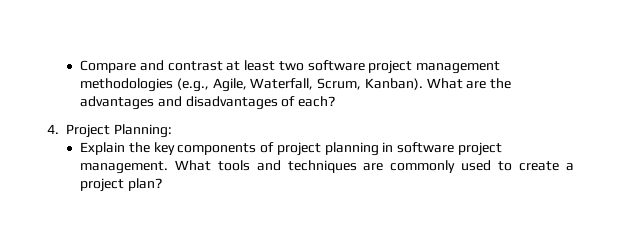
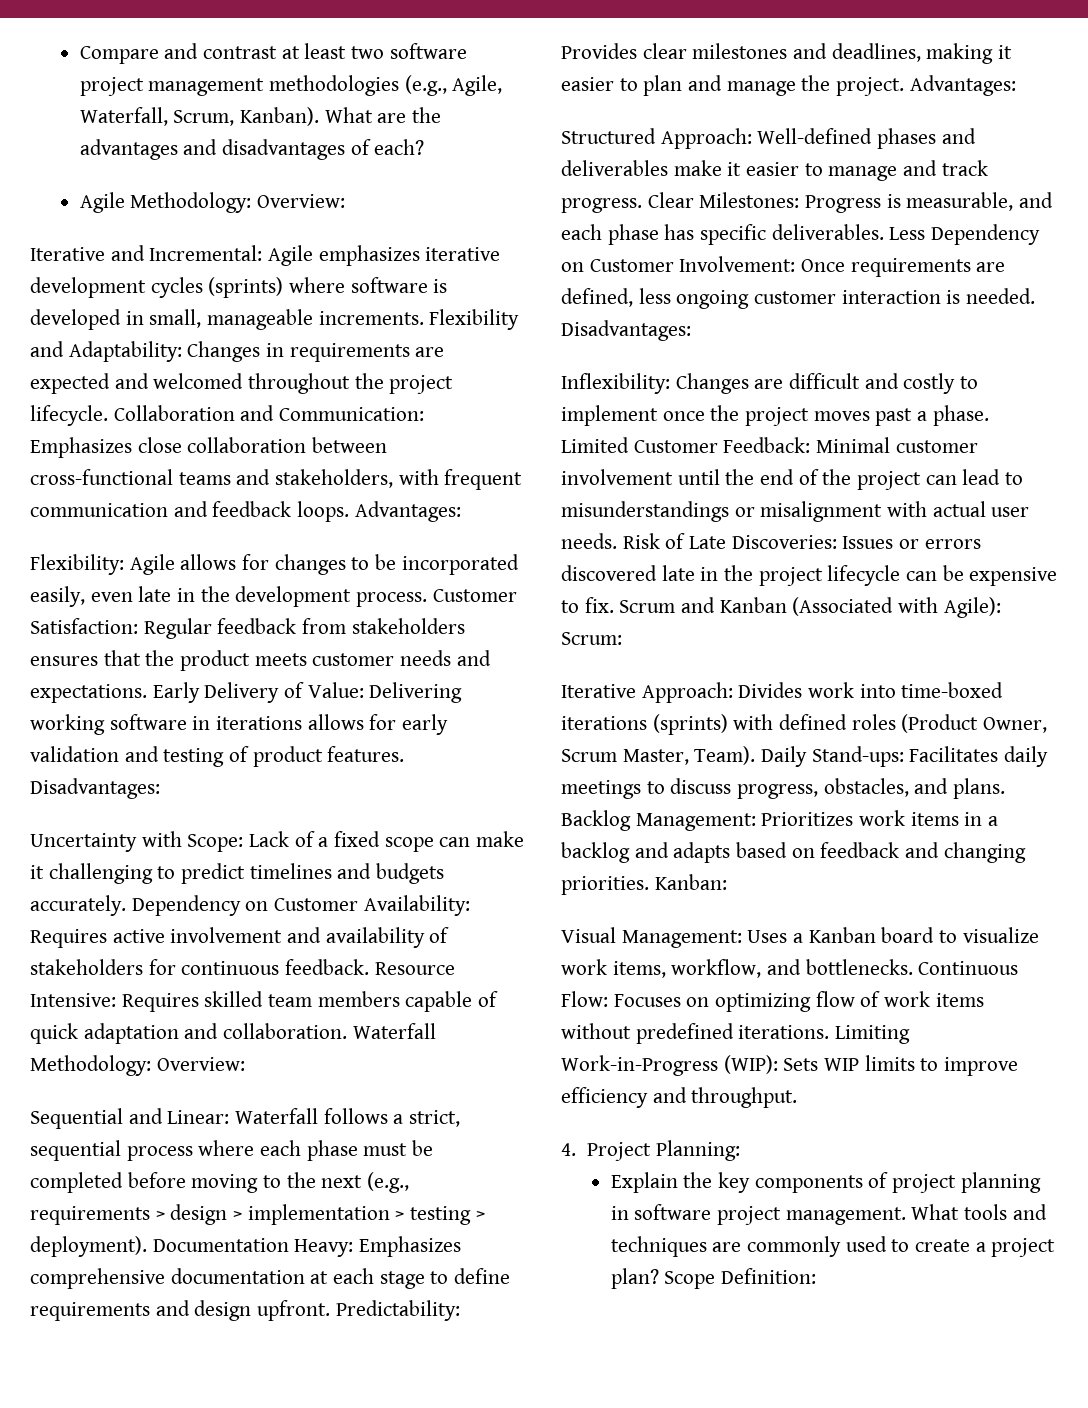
(336, 101) none -> [79,192,345,213] [30,245,501,266] [30,277,448,298] [30,309,520,330] [30,341,445,362] [30,373,454,394] [30,405,425,426] [30,437,388,458] [30,469,523,490] [30,501,461,522] [30,554,519,575] [30,586,517,607] [30,618,465,639] [30,650,491,671] [30,682,463,703] [30,714,449,735] [30,746,405,767] [30,778,160,799] [30,831,525,852] [30,863,445,884] [30,895,470,916] [30,927,450,948] [30,959,455,975] [30,991,499,1012] [30,1023,436,1044] [30,1055,245,1076] [30,1108,461,1129] [30,1140,434,1161] [30,1172,410,1193] [30,1204,485,1225] [30,1236,462,1257] [30,1268,511,1289] [30,1300,460,1321] [561,43,1013,64] [561,75,1016,96] [561,128,976,149] [561,160,988,181] [561,192,1054,213] [561,224,1041,245] [561,256,1006,277] [561,288,1036,309] [561,320,691,341] [561,373,979,394] [561,405,989,426] [561,437,978,453] [561,469,1024,490] [561,501,1030,522] [561,533,981,549] [561,565,1058,586] [561,597,1001,618] [561,632,622,645] [561,682,1004,703] [561,714,1048,735] [561,746,1049,767] [561,778,1006,799] [561,810,999,831] [561,842,1026,863] [561,874,727,895] [561,927,1039,948] [561,959,1019,978] [561,991,984,1012] [561,1023,911,1044] [561,1055,1019,1076] [561,1087,798,1108] // Agile Methodology: Overview: // Iterative and Incremental: Agile emphasizes iterative development cycles (sprints) where software is developed in small, manageable increments. Flexibility and Adaptability: Changes in requirements are expected and welcomed throughout the project lifecycle. Collaboration and Communication: Emphasizes close collaboration between cross-functional teams and stakeholders, with frequent communication and feedback loops. Advantages: // Flexibility: Agile allows for changes to be incorporated easily, even late in the development process. Customer Satisfaction: Regular feedback from stakeholders ensures that the product meets customer needs and expectations. Early Delivery of Value: Delivering working software in iterations allows for early validation and testing of product features. Disadvantages: // Uncertainty with Scope: Lack of a fixed scope can make it challenging to predict timelines and budgets accurately. Dependency on Customer Availability: Requires active involvement and availability of stakeholders for continuous feedback. Resource Intensive: Requires skilled team members capable of quick adaptation and collaboration. Waterfall Methodology: Overview: // Sequential and Linear: Waterfall follows a strict, sequential process where each phase must be completed before moving to the next (e.g., requirements > design > implementation > testing > deployment). Documentation Heavy: Emphasizes comprehensive documentation at each stage to define requirements and design upfront. Predictability: Provides clear milestones and deadlines, making it easier to plan and manage the project. Advantages: // Structured Approach: Well-defined phases and deliverables make it easier to manage and track progress. Clear Milestones: Progress is measurable, and each phase has specific deliverables. Less Dependency on Customer Involvement: Once requirements are defined, less ongoing customer interaction is needed. Disadvantages: // Inflexibility: Changes are difficult and costly to implement once the project moves past a phase. Limited Customer Feedback: Minimal customer involvement until the end of the project can lead to misunderstandings or misalignment with actual user needs. Risk of Late Discoveries: Issues or errors discovered late in the project lifecycle can be expensive to fix. Scrum and Kanban (Associated with Agile): Scrum: // Iterative Approach: Divides work into time-boxed iterations (sprints) with defined roles (Product Owner, Scrum Master, Team). Daily Stand-ups: Facilitates daily meetings to discuss progress, obstacles, and plans. Backlog Management: Prioritizes work items in a backlog and adapts based on feedback and changing priorities. Kanban: // Visual Management: Uses a Kanban board to visualize work items, workflow, and bottlenecks. Continuous Flow: Focuses on optimizing flow of work items without predefined iterations. Limiting Work-in-Progress (WIP): Sets WIP limits to improve efficiency and throughput.
(162, 184) none -> [664,1268,816,1289] Scope Definition:

